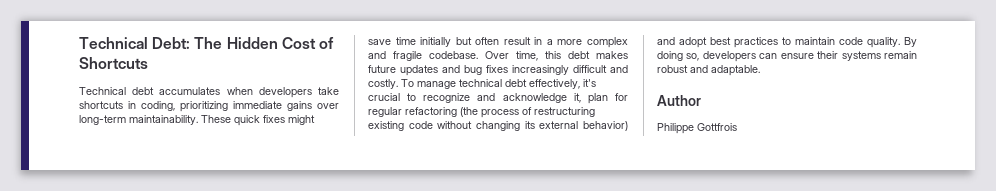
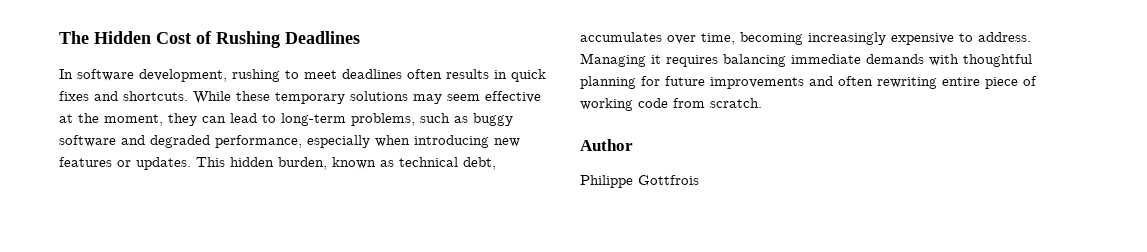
[79,37,191,49] Technical Debt: -> (59, 37) none
[79,57,148,69] [79,87,339,98] [79,101,339,112] [79,115,315,126] [368,37,628,48] [368,51,628,61] [368,65,628,76] [368,79,596,89] [368,93,628,104] [368,107,595,118] [368,121,628,131] [657,37,917,48] [657,51,917,62] [657,65,760,76] Shortcuts // Technical debt accumulates when developers take shortcuts in coding, prioritizing immediate gains over long-term maintainability. These quick fixes might save time initially but often result in a more complex and fragile codebase. Over time, this debt makes future updates and bug fixes increasingly difficult and costly. To manage technical debt effectively, it's crucial to recognize and acknowledge it, plan for regular refactoring (the process of restructuring existing code without changing its external behavior) and adopt best practices to maintain code quality. By doing so, developers can ensure their systems remain robust and adaptable. -> [216,31,360,48] [59,69,546,82] [59,91,541,104] [59,113,513,126] [59,135,520,148] [59,157,496,170] [580,32,1031,45] [580,53,1032,67] [580,76,1037,89] [580,98,762,111] Rushing Deadlines // In software development, rushing to meet deadlines often results in quick fixes and shortcuts. While these temporary solutions may seem effective at the moment, they can lead to long-term problems, such as buggy software and degraded performance, especially when introducing new features or updates. This hidden burden, known as technical debt, accumulates over time, becoming increasingly expensive to address. Managing it requires balancing immediate demands with thoughtful planning for future improvements and often rewriting entire piece of working code from scratch.

